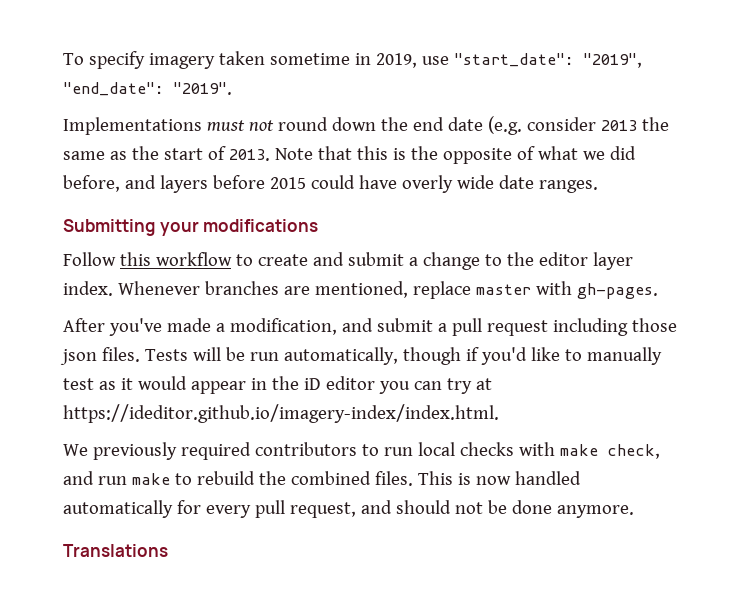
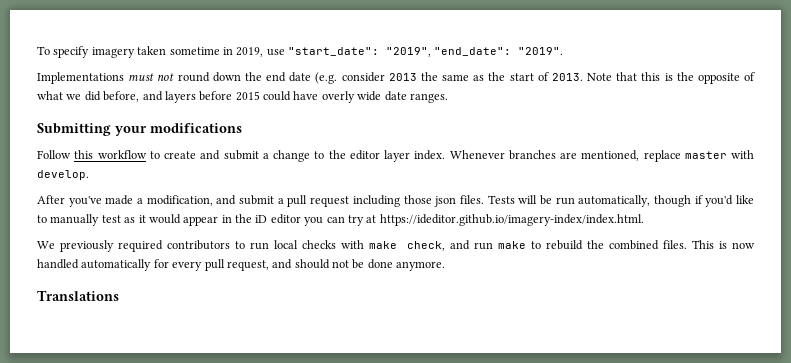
[576,283,658,299] gh-pages. -> [37,170,89,180] develop.

